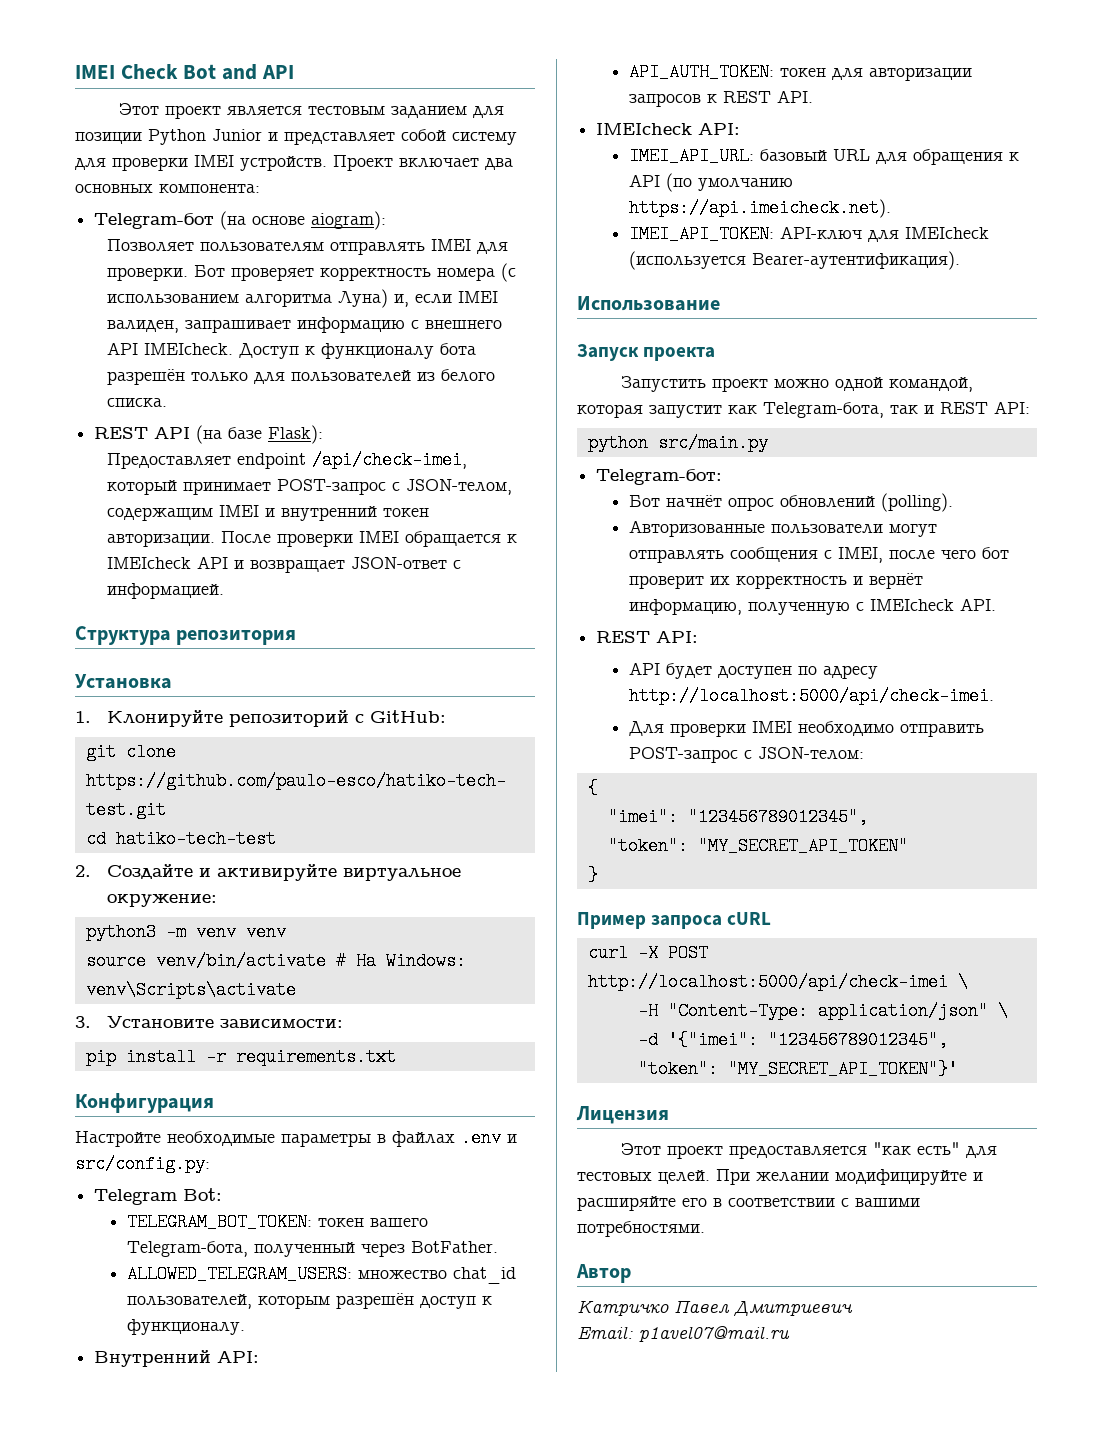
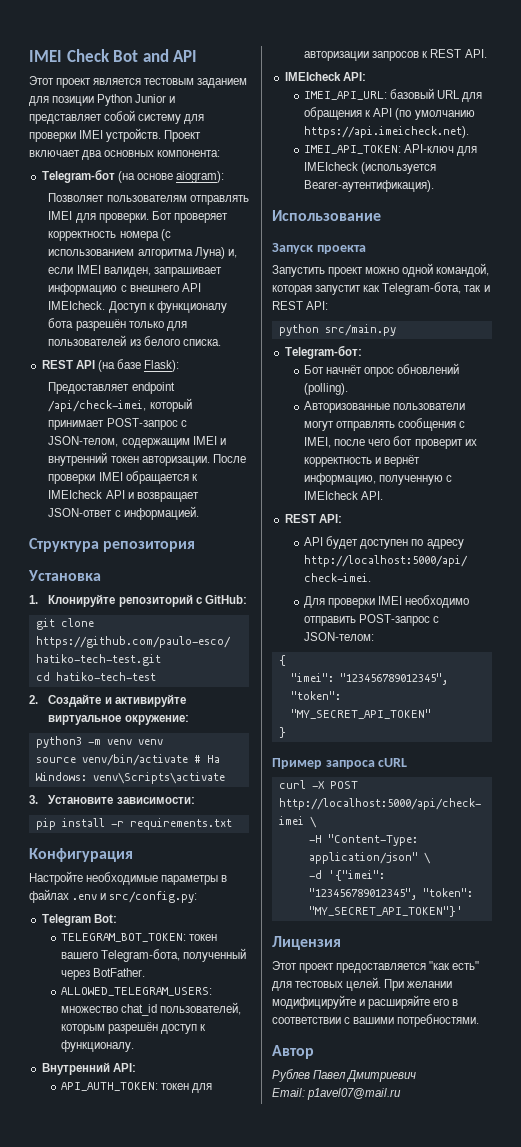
[577,1300,669,1316] Катричко -> [272,1069,310,1082] Рублев

